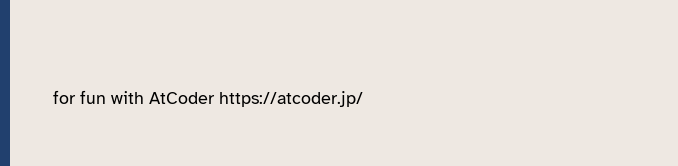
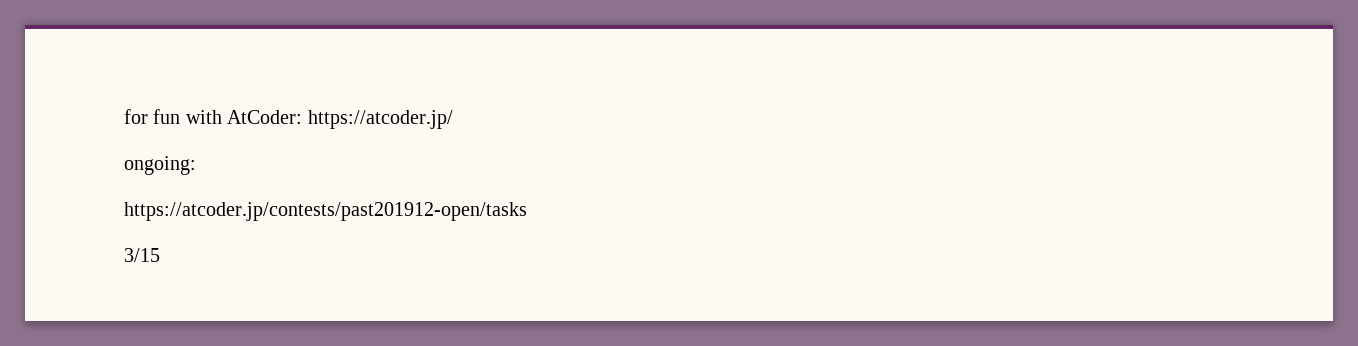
[149,92,215,104] AtCoder -> [227,110,303,124] AtCoder:
(363, 99) none -> [124,156,196,175] [124,202,527,221] [124,248,160,262] // ongoing: // https://atcoder.jp/contests/past201912-open/tasks // 3/15

